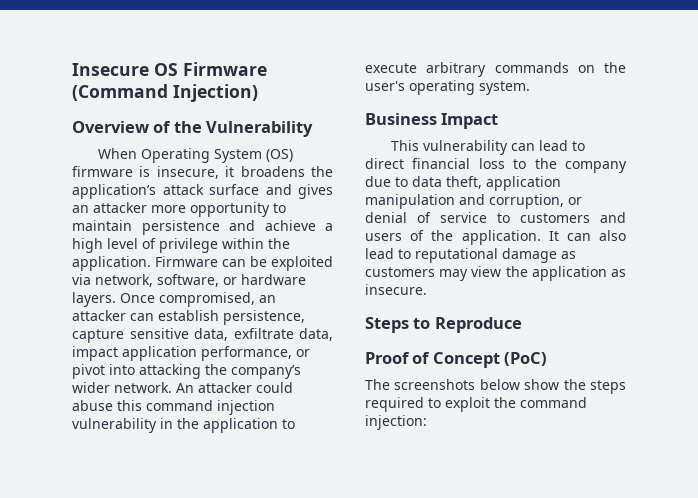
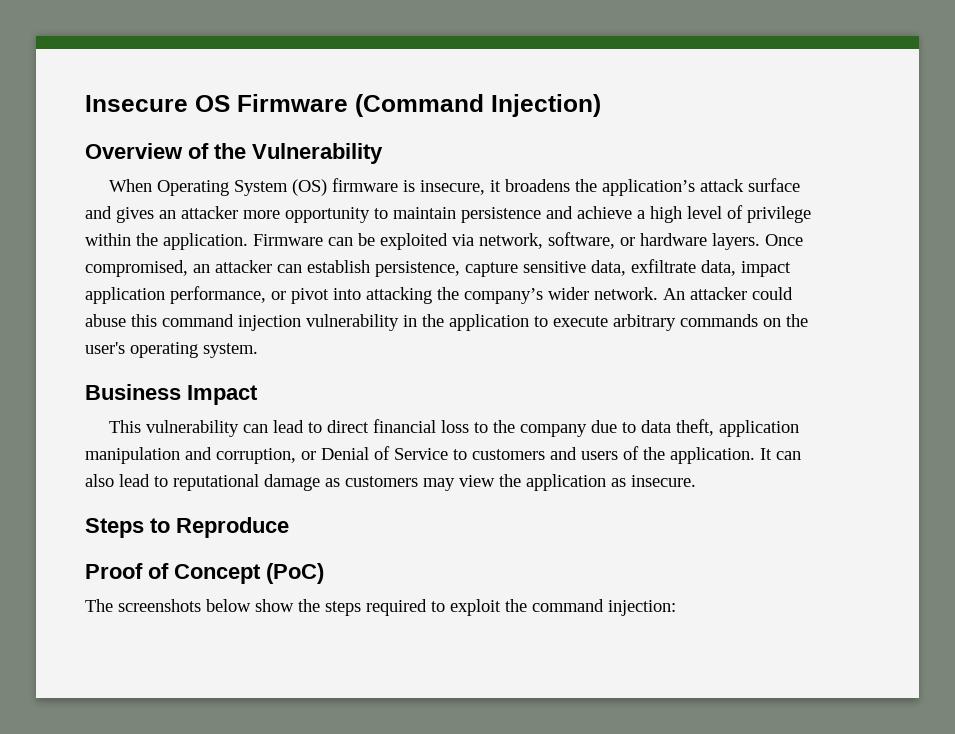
[365,212,487,223] denial of service -> [321,446,448,460] Denial of Service

